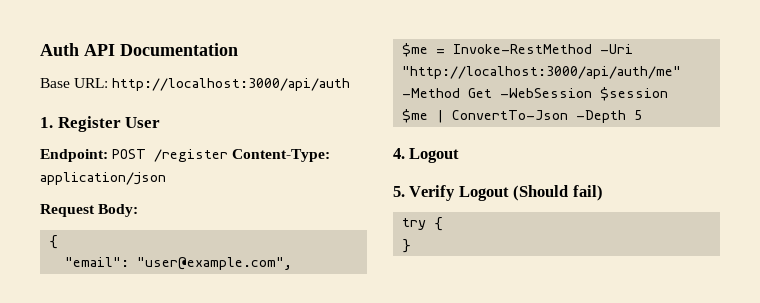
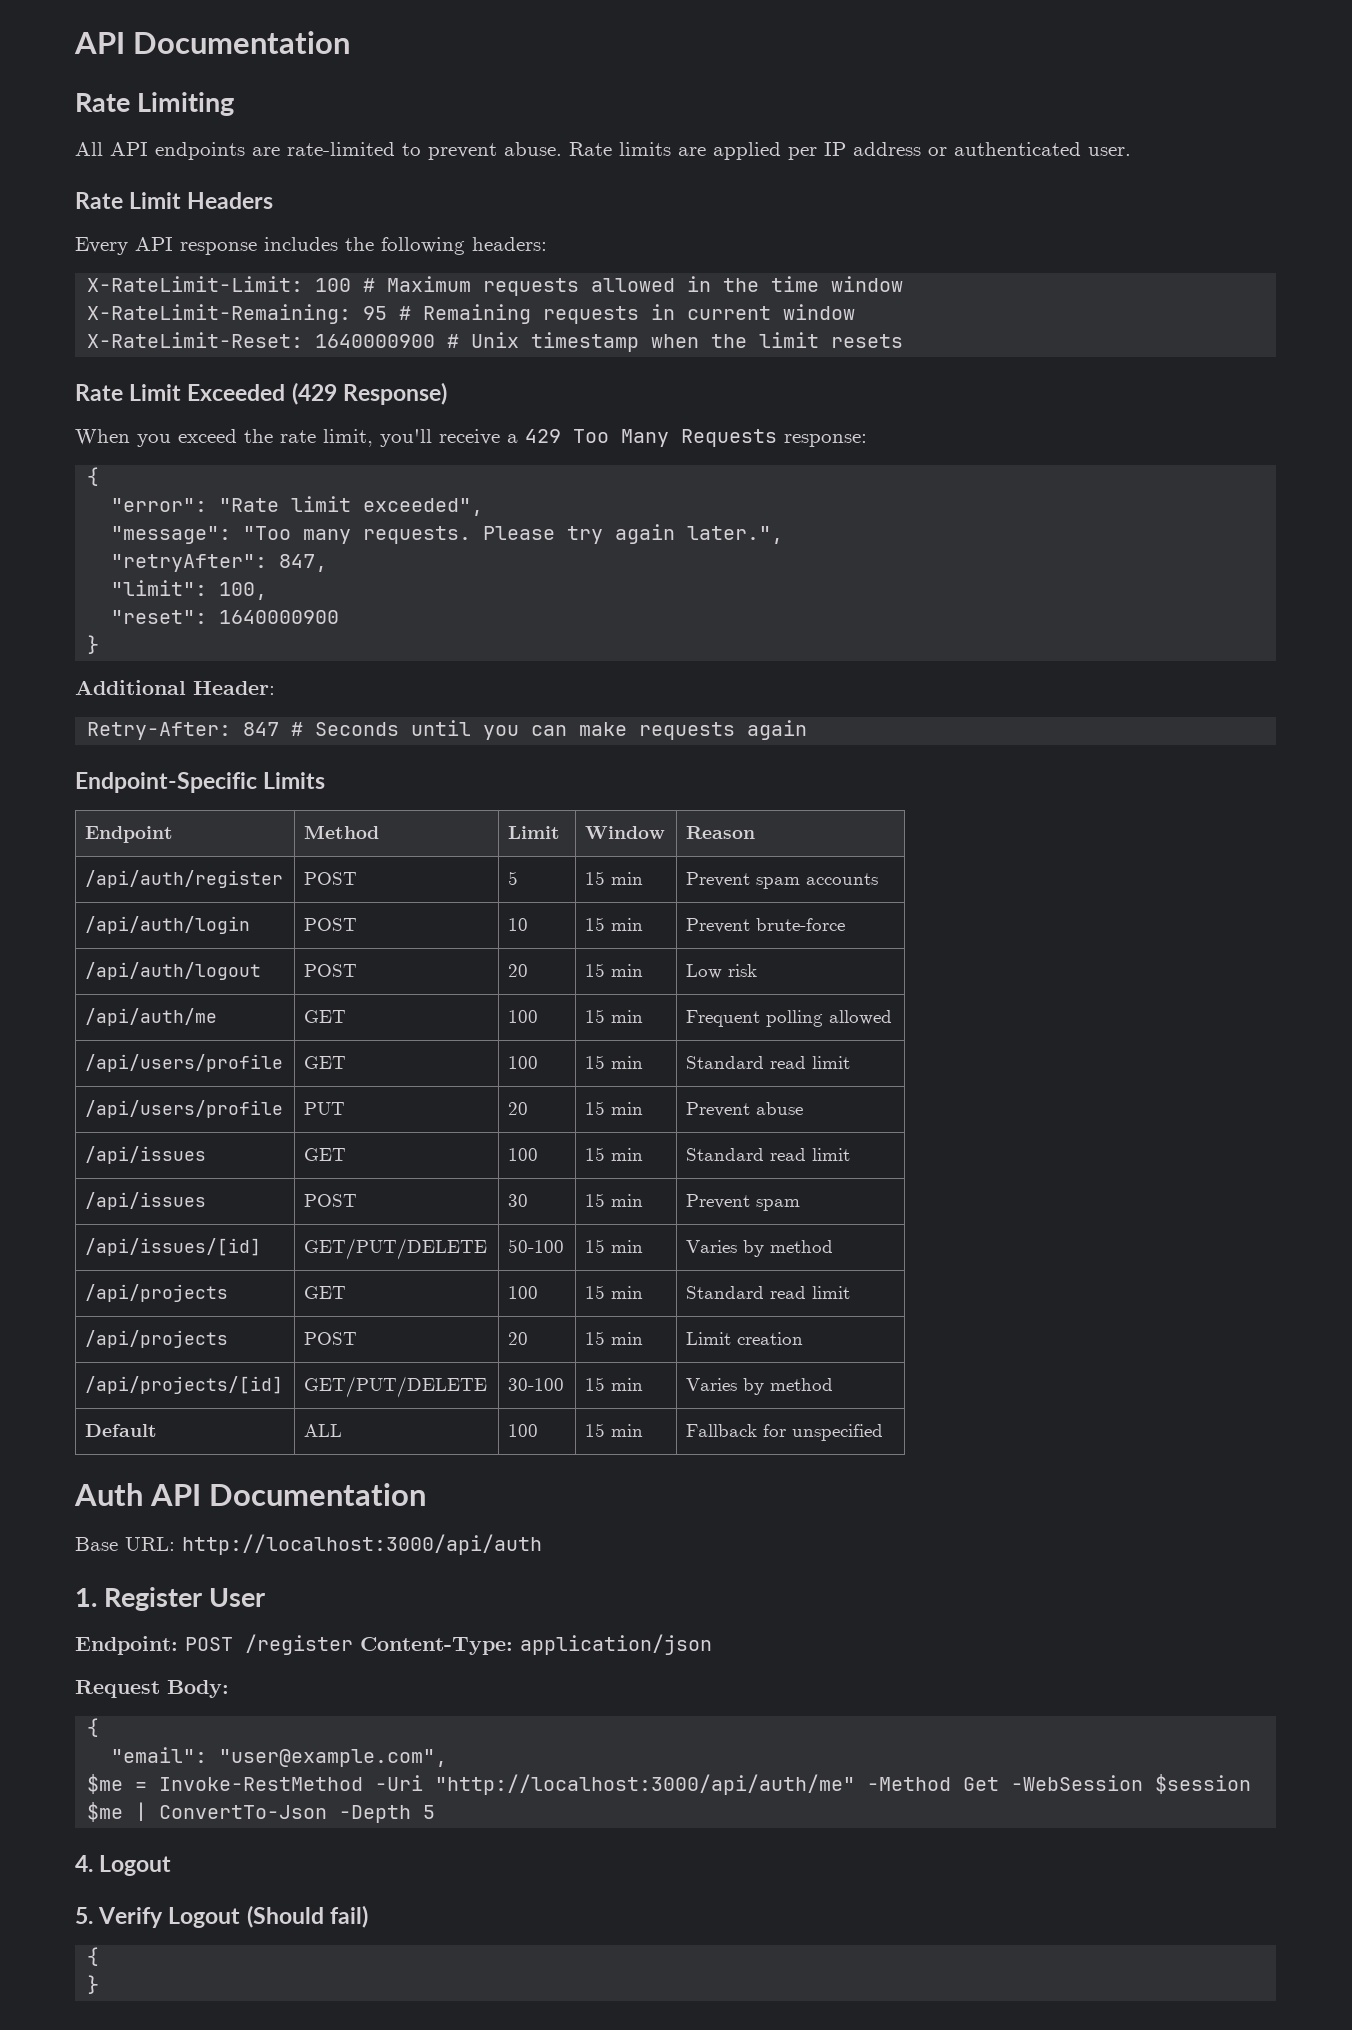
(40, 49) none -> [74,31,351,54] [75,92,235,116] [75,142,1131,160] [75,192,274,209] [75,237,547,255] [87,276,904,296] [87,304,856,324] [87,332,904,352] [75,382,447,405] [75,429,867,447] [87,467,100,486] [111,496,484,516] [111,524,784,544] [111,554,328,572] [111,580,268,600] [111,610,340,624] [87,635,100,654] [75,680,275,695] [87,720,808,740] [75,772,326,793] [85,826,174,843] [304,825,380,839] [508,826,561,839] [585,826,666,839] [686,826,756,839] [85,870,284,888] [304,872,358,885] [508,871,519,885] [585,871,644,885] [686,872,879,889] [85,916,251,934] [304,918,358,931] [508,918,529,931] [585,917,644,931] [686,918,846,933] [85,962,262,980] [304,964,358,977] [508,964,529,977] [585,963,644,977] [686,964,758,979] [85,1008,218,1026] [304,1010,347,1023] [508,1010,539,1023] [585,1009,644,1023] [686,1010,893,1027] [85,1054,284,1072] [304,1056,347,1069] [508,1056,539,1069] [585,1055,644,1069] [686,1056,851,1069] [85,1100,284,1118] [304,1102,346,1115] [508,1102,529,1115] [585,1101,644,1115] [686,1102,804,1117] [85,1146,207,1164] [304,1148,347,1161] [508,1148,539,1161] [585,1147,644,1161] [686,1148,851,1161] [85,1192,207,1210] [304,1194,358,1207] [508,1194,529,1207] [585,1193,644,1207] [686,1194,801,1211] [85,1238,262,1256] [304,1238,488,1260] [508,1239,565,1253] [585,1239,644,1253] [686,1240,834,1257] [85,1284,229,1302] [304,1286,347,1299] [508,1286,539,1299] [585,1285,644,1299] [686,1286,851,1299] [85,1330,229,1348] [304,1332,358,1345] [508,1332,529,1345] [585,1331,644,1345] [686,1332,804,1345] [85,1376,284,1394] [304,1376,488,1398] [508,1378,565,1391] [585,1377,644,1391] [686,1378,834,1395] [85,1424,158,1437] [304,1424,343,1437] [508,1424,539,1437] [585,1423,644,1437] [686,1424,884,1441] API Documentation // Rate Limiting // All API endpoints are rate-limited to prevent abuse. Rate limits are applied per IP address or authenticated user. // Rate Limit Headers // Every API response includes the following headers: // X-RateLimit-Limit: 100 # Maximum requests allowed in the time window // X-RateLimit-Remaining: 95 # Remaining requests in current window // X-RateLimit-Reset: 1640000900 # Unix timestamp when the limit resets // Rate Limit Exceeded (429 Response) // When you exceed the rate limit, you'll receive a 429 Too Many Requests response: // { // "error": "Rate limit exceeded", // "message": "Too many requests. Please try again later.", // "retryAfter": 847, // "limit": 100, // "reset": 1640000900 // } // Additional Header: // Retry-After: 847 # Seconds until you can make requests again // Endpoint-Specific Limits // Endpoint | Method | Limit | Window | Reason // /api/auth/register | POST | 5 | 15 min | Prevent spam accounts // /api/auth/login | POST | 10 | 15 min | Prevent brute-force // /api/auth/logout | POST | 20 | 15 min | Low risk // /api/auth/me | GET | 100 | 15 min | Frequent polling allowed // /api/users/profile | GET | 100 | 15 min | Standard read limit // /api/users/profile | PUT | 20 | 15 min | Prevent abuse // /api/issues | GET | 100 | 15 min | Standard read limit // /api/issues | POST | 30 | 15 min | Prevent spam // /api/issues/[id] | GET/PUT/DELETE | 50-100 | 15 min | Varies by method // /api/projects | GET | 100 | 15 min | Standard read limit // /api/projects | POST | 20 | 15 min | Limit creation // /api/projects/[id] | GET/PUT/DELETE | 30-100 | 15 min | Varies by method // Default | ALL | 100 | 15 min | Fallback for unspecified //
[402,218,427,230] try -> (368, 1916) none

